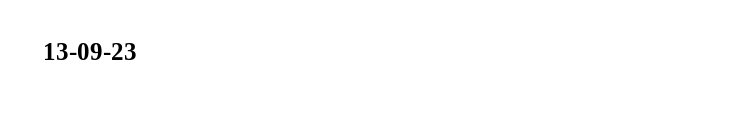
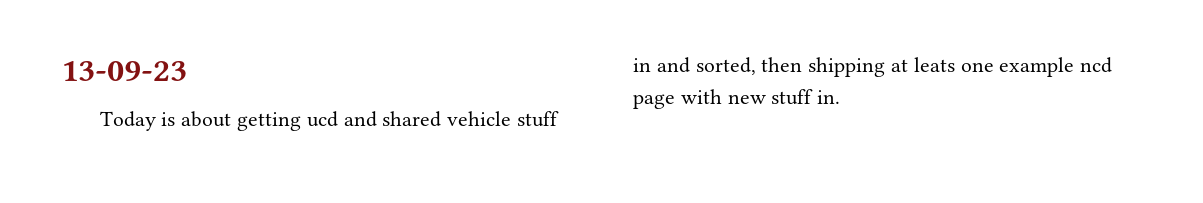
(137, 51) none -> [99,111,559,131] [633,57,1113,77] [633,89,841,109] // Today is about getting ucd and shared vehicle stuff in and sorted, then shipping at leats one example ncd page with new stuff in.

